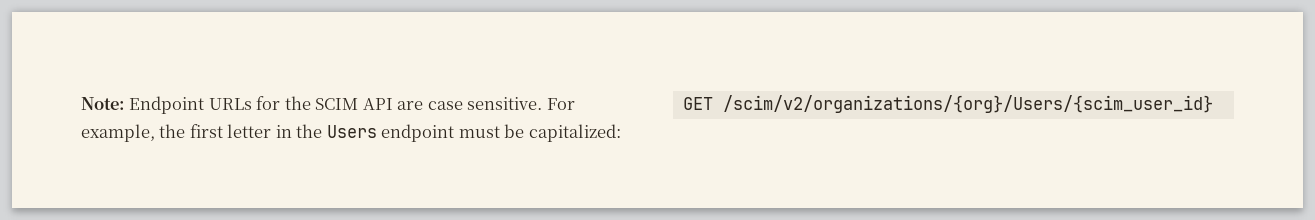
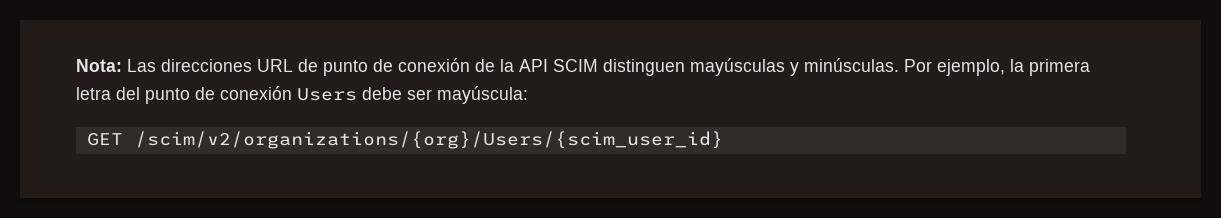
[81,96,575,114] [81,124,621,142] Note: Endpoint URLs for the SCIM API are case sensitive. For example, the first letter in the Users endpoint must be capitalized: -> [76,58,1090,76] [76,86,528,104] Nota: Las direcciones URL de punto de conexión de la API SCIM distinguen mayúsculas y minúsculas. Por ejemplo, la primera letra del punto de conexión Users debe ser mayúscula:

